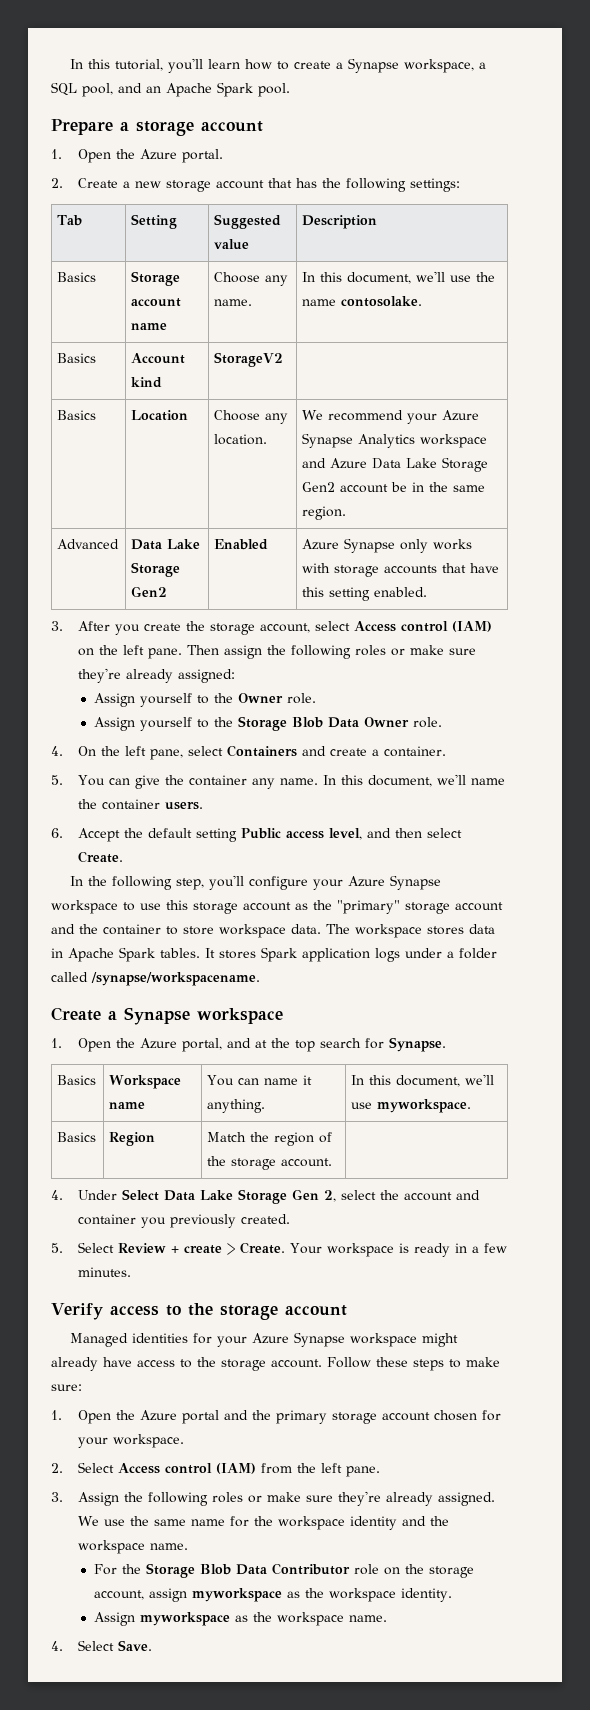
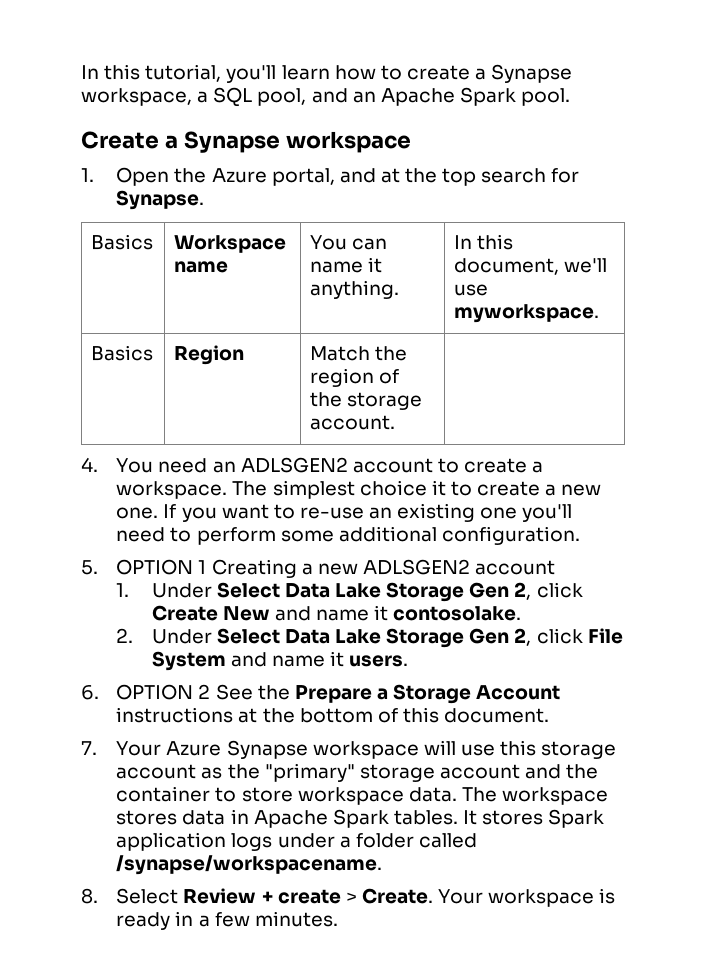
[51,119,263,136] [51,149,224,163] [51,178,461,192] [57,215,83,226] [131,214,178,229] [214,214,282,229] [214,239,250,250] [302,215,378,229] [57,272,97,282] [131,271,181,286] [131,298,182,307] [131,323,168,330] [214,272,289,286] [214,299,253,306] [302,271,496,284] [302,296,423,307] [57,353,97,363] [131,353,186,364] [131,377,163,388] [214,352,284,367] [57,410,97,420] [131,410,189,421] [214,410,289,424] [214,434,268,445] [302,410,480,424] [302,433,488,448] [302,457,489,472] [302,482,486,493] [302,506,347,520] [57,539,120,549] [131,539,201,550] [131,562,181,577] [131,586,168,597] [214,539,269,550] [302,538,473,553] [302,563,500,577] [302,587,428,601] [51,621,493,635] [78,645,477,659] [78,668,236,683] [93,693,316,707] [93,716,442,731] [51,745,447,760] [51,774,506,789] [78,799,204,810] [51,828,463,842] [78,851,124,863] [70,875,442,890] [51,900,503,914] [51,924,495,938] [51,947,497,962] [51,972,260,986] // Prepare a storage account // 1. Open the Azure portal. // 2. Create a new storage account that has the following settings: // Tab | Setting | Suggested value | Description // Basics | Storage account name | Choose any name. | In this document, we'll use the name contosolake. // Basics | Account kind | StorageV2 | // Basics | Location | Choose any location. | We recommend your Azure Synapse Analytics workspace and Azure Data Lake Storage Gen2 account be in the same region. // Advanced | Data Lake Storage Gen2 | Enabled | Azure Synapse only works with storage accounts that have this setting enabled. // 3. After you create the storage account, select Access control (IAM) on the left pane. Then assign the following roles or make sure they're already assigned: // Assign yourself to the Owner role. // Assign yourself to the Storage Blob Data Owner role. // 4. On the left pane, select Containers and create a container. // 5. You can give the container any name. In this document, we'll name the container users. // 6. Accept the default setting Public access level, and then select Create. // In the following step, you'll configure your Azure Synapse workspace to use this storage account as the "primary" storage account and the container to store workspace data. The workspace stores data in Apache Spark tables. It stores Spark application logs under a folder called /synapse/workspacename. -> (571, 97) none
[78,1189,481,1204] [78,1214,291,1228] [51,1243,63,1253] Under Select Data Lake Storage Gen 2, select the account and container you previously created. // 5. -> [116,457,544,473] [116,480,602,499] [116,503,573,522] [116,526,580,545] [81,559,556,578] [116,582,583,602] [151,605,522,621] [116,628,623,648] [151,651,409,671] [81,684,561,704] [116,707,550,723] [81,740,617,759] [116,763,599,782] [116,786,609,805] [116,809,605,828] [116,832,477,851] [116,855,383,875] [81,888,98,904] You need an ADLSGEN2 account to create a workspace. The simplest choice it to create a new one. If you want to re-use an existing one you'll need to perform some additional configuration. // 5. OPTION 1 Creating a new ADLSGEN2 account // 1. Under Select Data Lake Storage Gen 2, click Create New and name it contosolake. // 2. Under Select Data Lake Storage Gen 2, click File System and name it users. // 6. OPTION 2 See the Prepare a Storage Account instructions at the bottom of this document. // 7. Your Azure Synapse workspace will use this storage account as the "primary" storage account and the container to store workspace data. The workspace stores data in Apache Spark tables. It stores Spark application logs under a folder called /synapse/workspacename. // 8.
[51,1303,347,1320] [70,1332,459,1347] [51,1357,500,1371] [51,1384,82,1391] [51,1410,502,1424] [78,1434,185,1448] [51,1462,381,1477] [51,1491,496,1506] [78,1516,450,1530] [78,1540,189,1554] [93,1563,474,1578] [93,1588,452,1602] [93,1612,387,1626] [51,1640,153,1651] // Verify access to the storage account // Managed identities for your Azure Synapse workspace might already have access to the storage account. Follow these steps to make sure: // 1. Open the Azure portal and the primary storage account chosen for your workspace. // 2. Select Access control (IAM) from the left pane. // 3. Assign the following roles or make sure they're already assigned. We use the same name for the workspace identity and the workspace name. // For the Storage Blob Data Contributor role on the storage account, assign myworkspace as the workspace identity. // Assign myworkspace as the workspace name. // 4. Select Save. -> (338, 919) none

